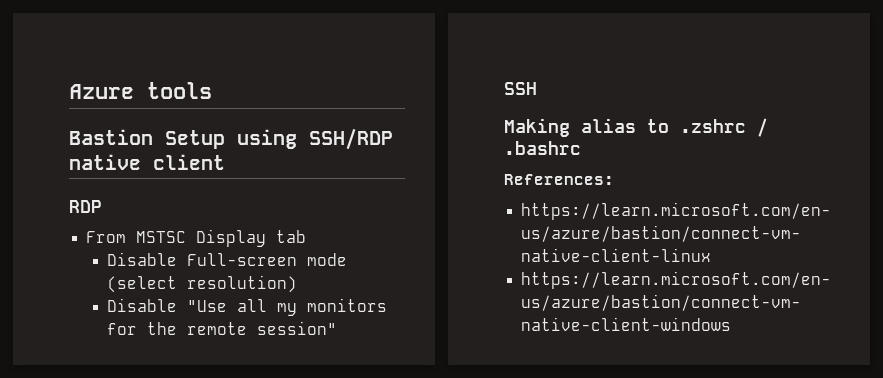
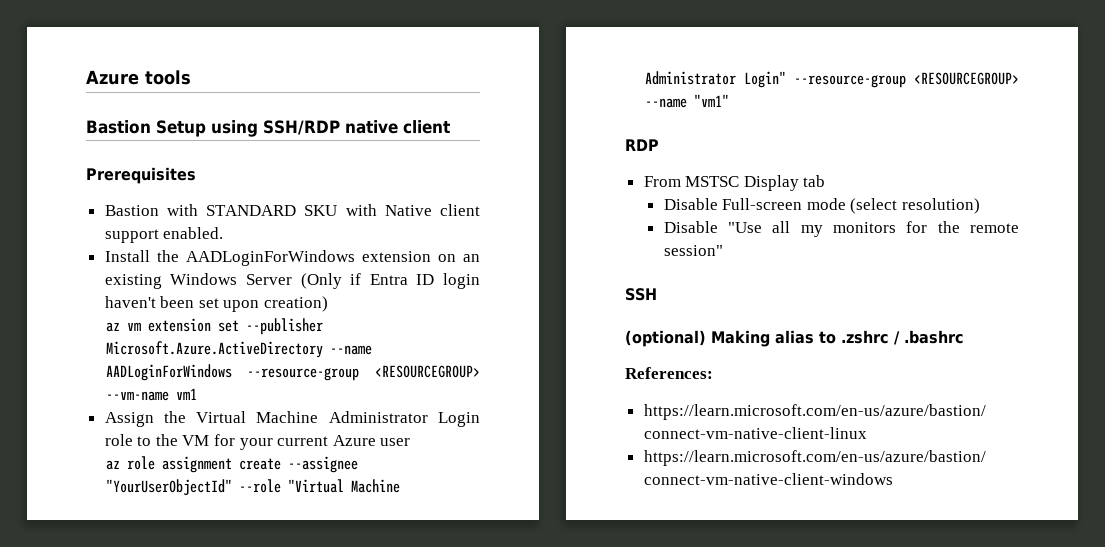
(225, 162) none -> [86,167,196,184] [104,204,480,216] [104,227,224,243] [104,250,480,266] [104,273,480,289] [104,296,329,312] [105,318,323,335] [105,341,372,358] [105,364,481,381] [105,388,197,401] [104,411,480,427] [104,434,411,450] [105,456,358,473] [105,479,400,496] [644,71,1019,88] [644,94,729,108] // Prerequisites // Bastion with STANDARD SKU with Native client support enabled. // Install the AADLoginForWindows extension on an existing Windows Server (Only if Entra ID login haven't been set upon creation) // az vm extension set --publisher Microsoft.Azure.ActiveDirectory --name AADLoginForWindows --resource-group <RESOURCEGROUP> --vm-name vm1 // Assign the Virtual Machine Administrator Login role to the VM for your current Azure user // az role assignment create --assignee "YourUserObjectId" --role "Virtual Machine Administrator Login" --resource-group <RESOURCEGROUP> --name "vm1"
(537, 88) none -> [625,330,706,347] (optional)

